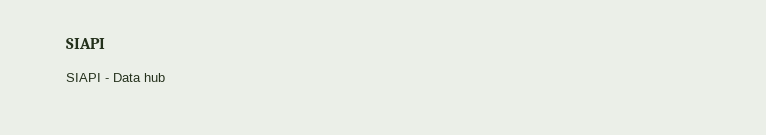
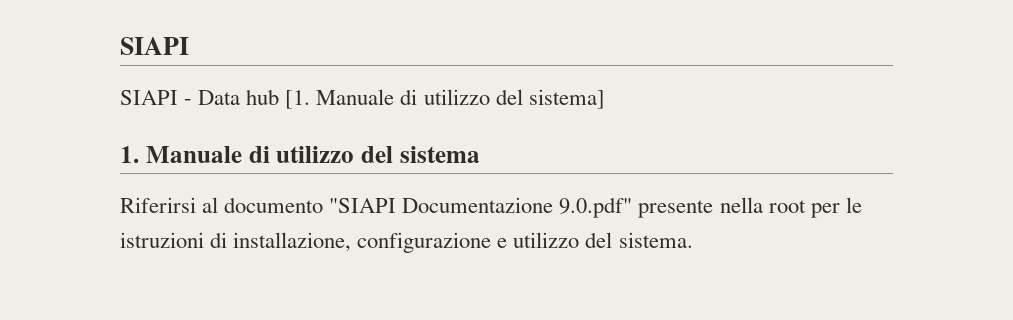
(165, 77) none -> [285,89,605,109] [120,146,480,163] [120,197,862,218] [120,232,693,253] [1. Manuale di utilizzo del sistema] // 1. Manuale di utilizzo del sistema // Riferirsi al documento "SIAPI Documentazione 9.0.pdf" presente nella root per le istruzioni di installazione, configurazione e utilizzo del sistema.

